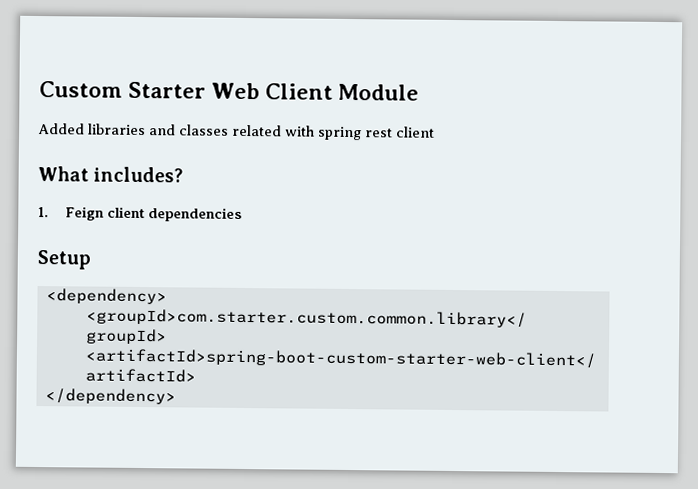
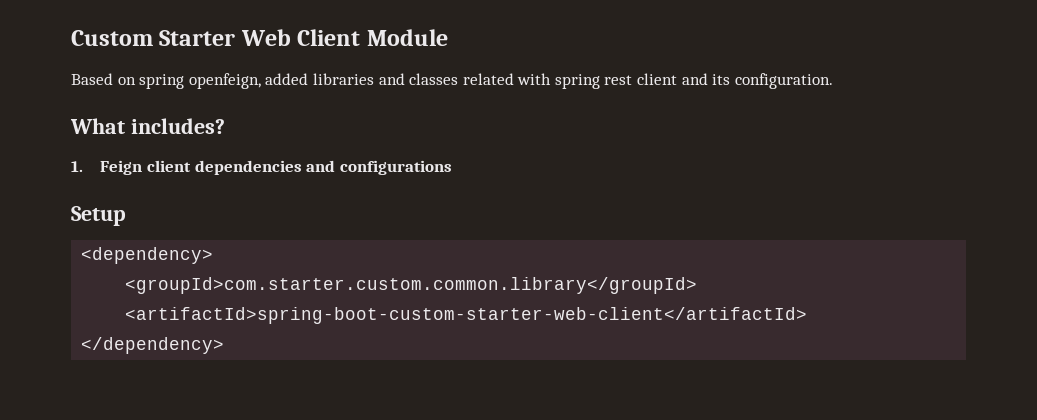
[38,123,85,135] Added -> [71,73,309,89] Based on spring openfeign, added
(435, 132) none -> [681,73,833,89] and its configuration.
(242, 214) none -> [306,160,452,175] and configurations

